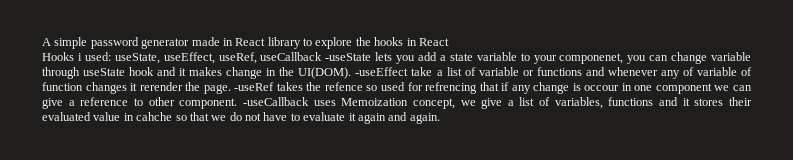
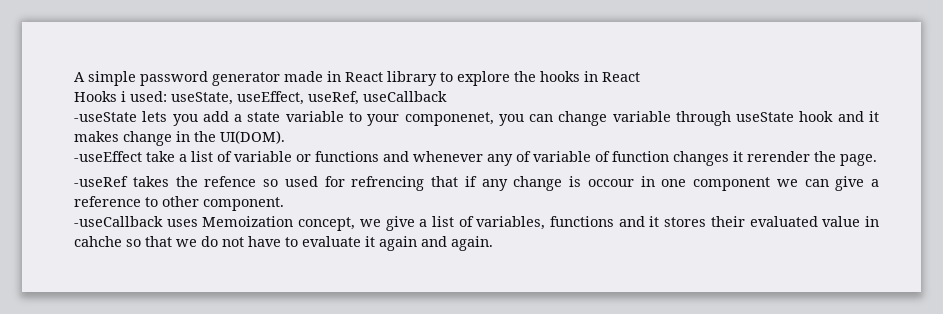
(323, 56) none -> (447, 96) //
(352, 73) none -> (285, 137) //
(231, 89) none -> (877, 160) //
(238, 103) none -> (284, 204) //

